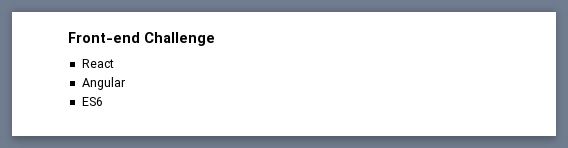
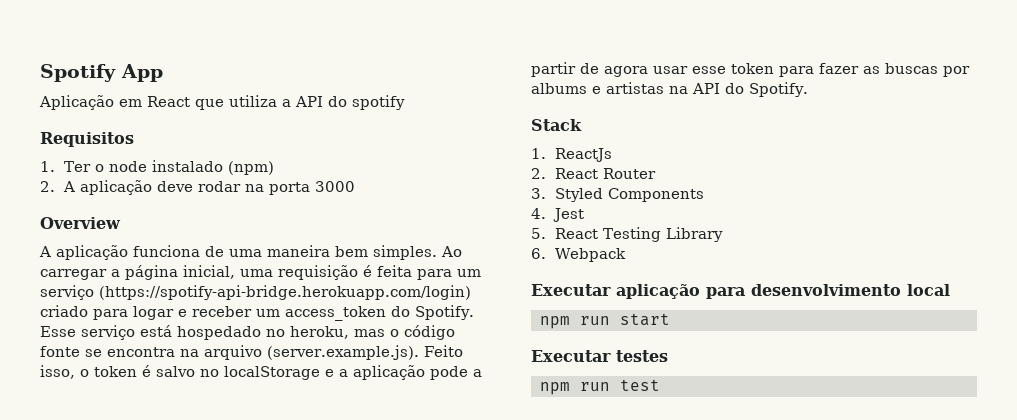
[68,32,215,46] [81,59,114,68] [81,77,126,90] [81,97,103,106] Front-end Challenge // React // Angular // ES6 -> [40,64,163,82] [39,95,405,110] [40,132,134,147] [40,160,275,175] [40,180,356,195] [40,217,121,229] [39,245,462,260] [40,265,481,280] [40,285,471,300] [40,305,474,321] [40,325,455,340] [40,345,463,360] [40,365,482,380] [531,62,970,77] [531,82,808,97] [531,119,582,131] [531,148,613,162] [531,168,657,179] [531,188,705,202] [531,208,585,222] [531,227,724,242] [531,248,627,262] [531,284,950,299] [540,313,670,329] [531,350,668,362] [540,379,660,395] Spotify App // Aplicação em React que utiliza a API do spotify // Requisitos // 1. Ter o node instalado (npm) // 2. A aplicação deve rodar na porta 3000 // Overview // A aplicação funciona de uma maneira bem simples. Ao carregar a página inicial, uma requisição é feita para um serviço (https://spotify-api-bridge.herokuapp.com/login) criado para logar e receber um access_token do Spotify. Esse serviço está hospedado no heroku, mas o código fonte se encontra na arquivo (server.example.js). Feito isso, o token é salvo no localStorage e a aplicação pode a partir de agora usar esse token para fazer as buscas por albums e artistas na API do Spotify. // Stack // 1. ReactJs // 2. React Router // 3. Styled Components // 4. Jest // 5. React Testing Library // 6. Webpack // Executar aplicação para desenvolvimento local // npm run start // Executar testes // npm run test

